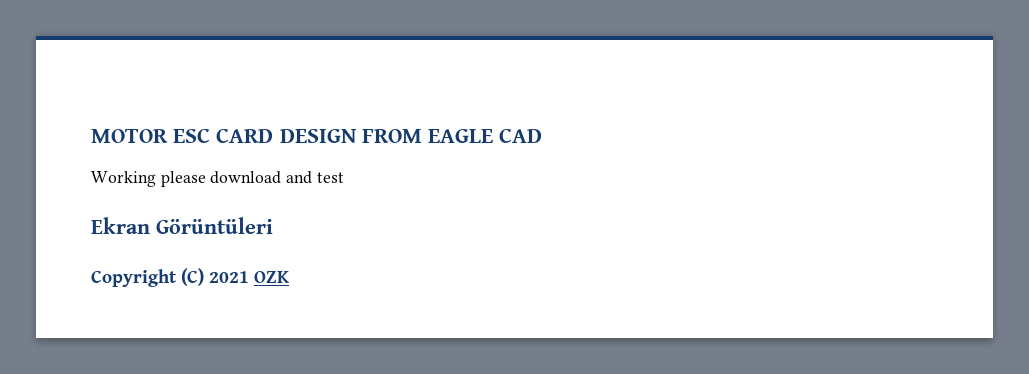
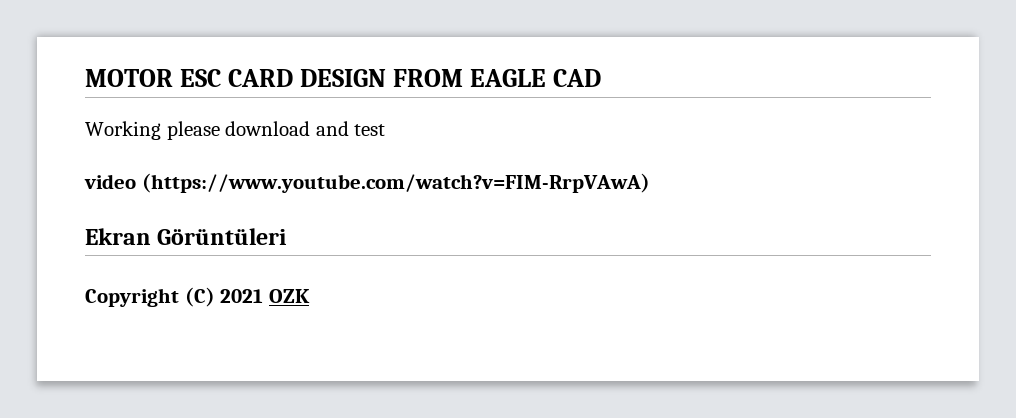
(344, 177) none -> [84,173,650,193] // video (https://www.youtube.com/watch?v=FIM-RrpVAwA)

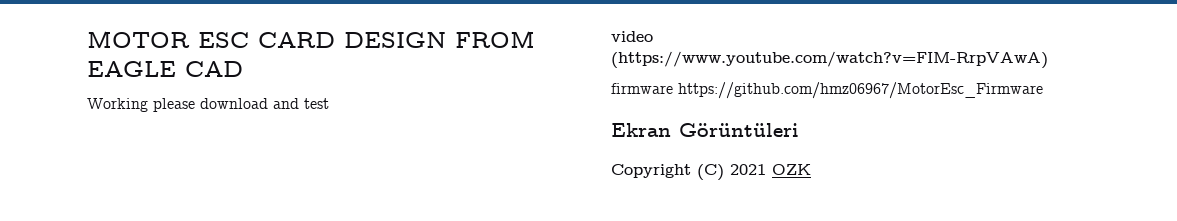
(650, 183) none -> [611,82,1043,99] // firmware https://github.com/hmz06967/MotorEsc_Firmware

